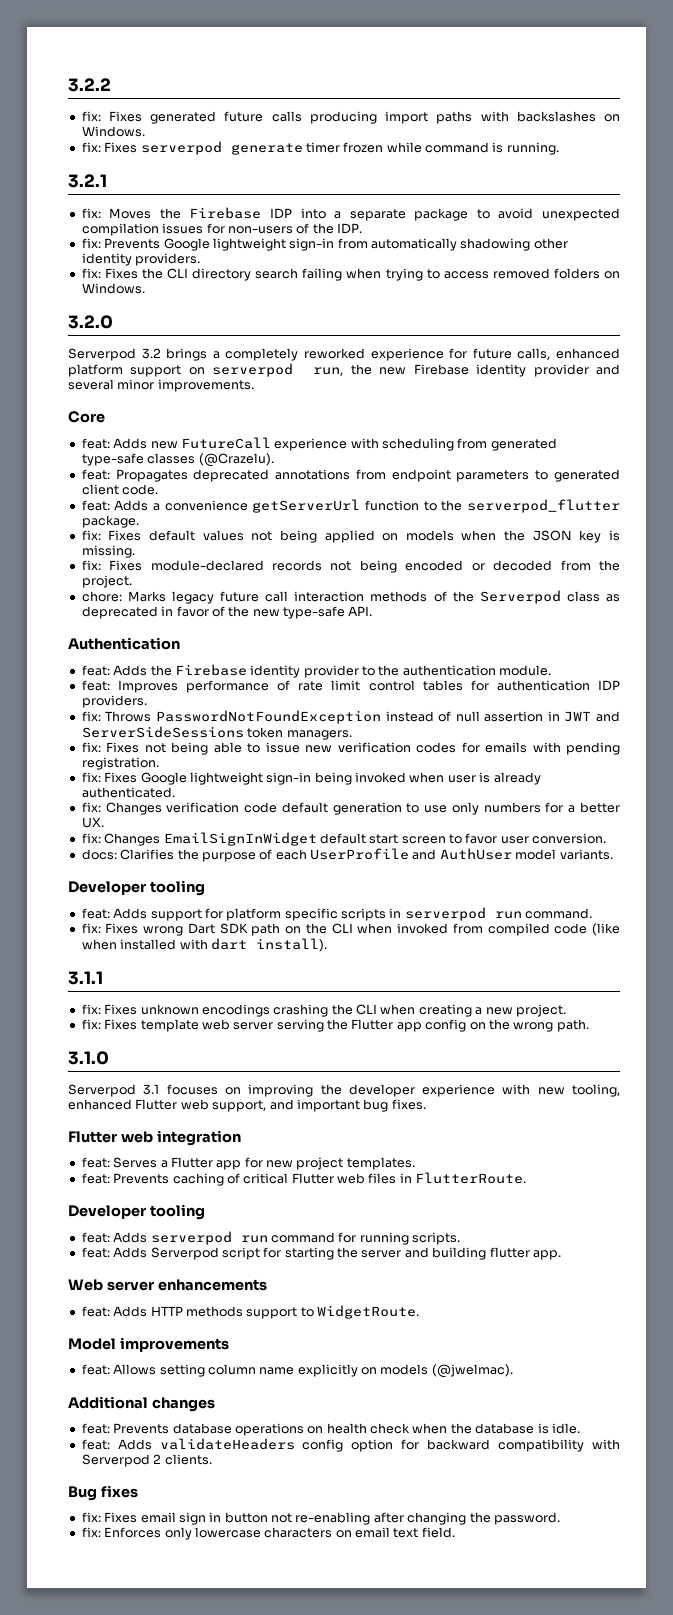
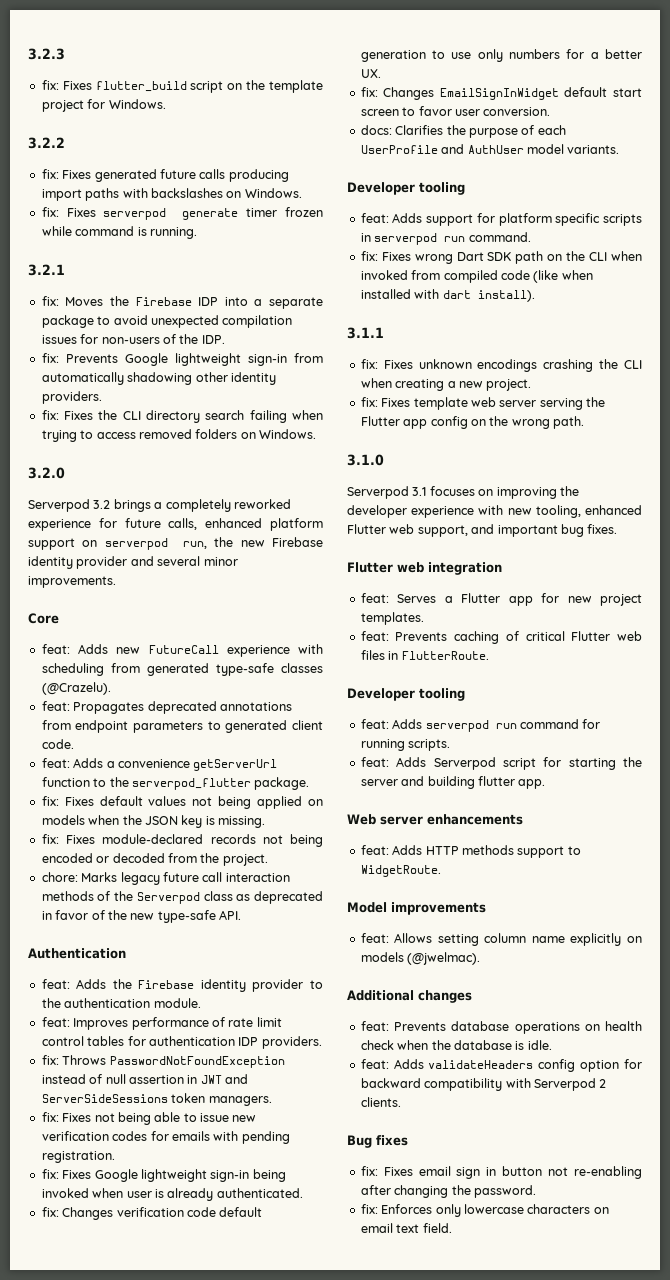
(68, 85) none -> [28,48,65,60] [41,80,323,93] [41,99,166,112] 3.2.3 // fix: Fixes flutter_build script on the template project for Windows. //

